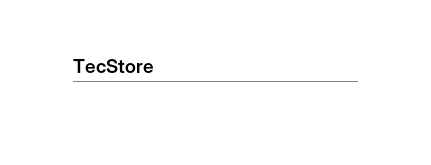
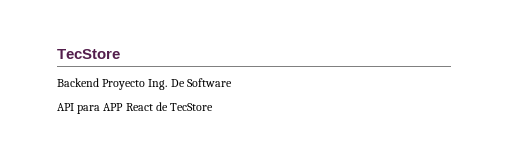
[73,59,154,73] TecStore -> [57,49,120,59] [57,78,232,90] [57,102,214,114] TecStore // Backend Proyecto Ing. De Software // API para APP React de TecStore

